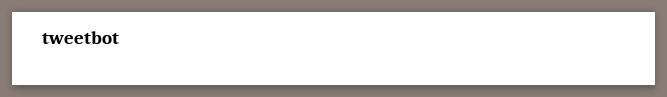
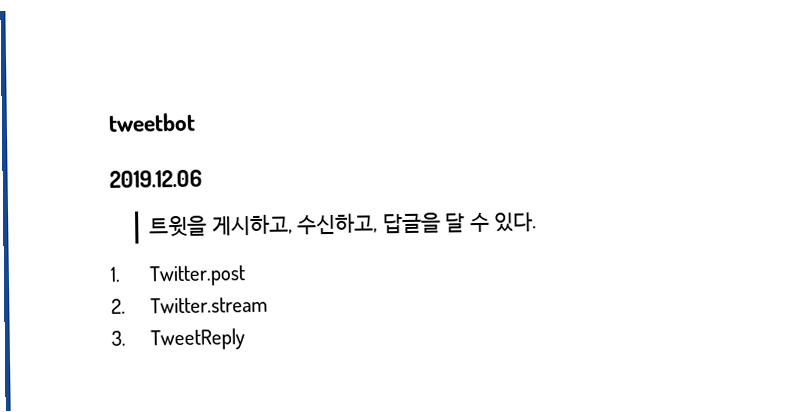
(119, 37) none -> [109,169,202,188] [149,212,538,238] [110,265,247,287] [111,296,269,314] [111,328,246,351] // 2019.12.06 // 트윗을 게시하고, 수신하고, 답글을 달 수 있다. // 1. Twitter.post // 2. Twitter.stream // 3. TweetReply

